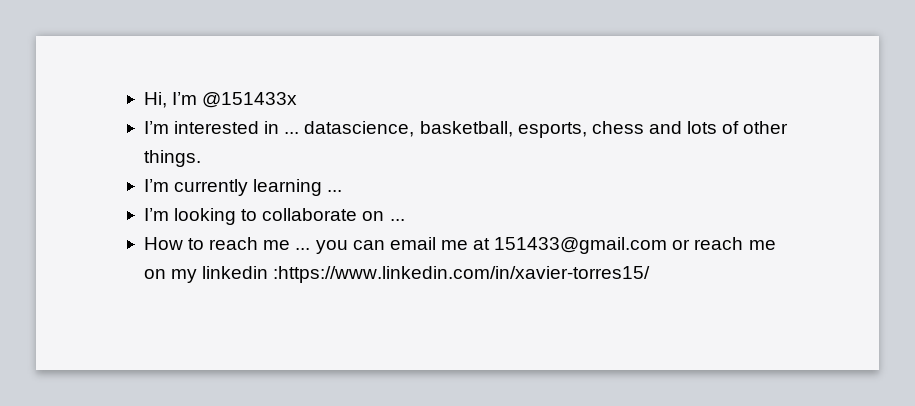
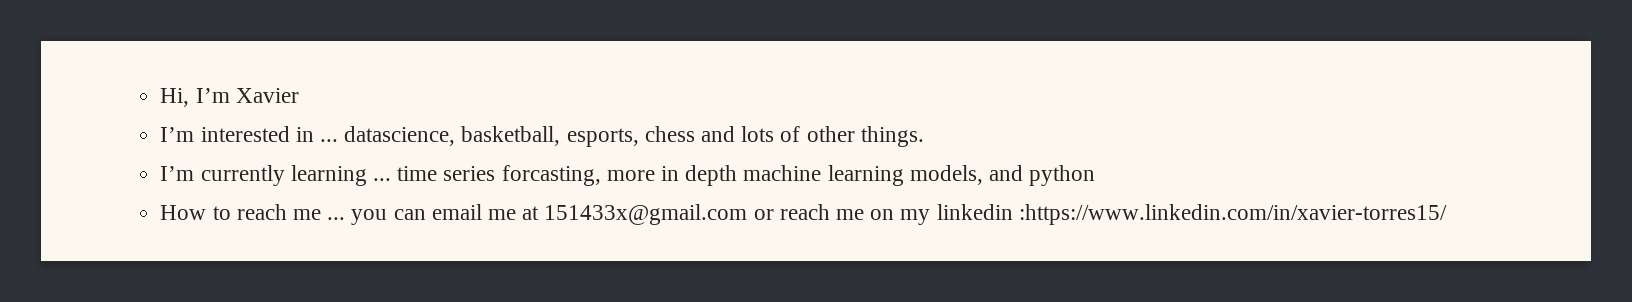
[202,92,298,108] @151433x -> [235,88,299,103] Xavier
[143,208,405,225] // I’m looking to collaborate on ... -> [397,165,1096,186] time series forcasting, more in depth machine learning models, and python
[494,237,668,254] 151433@gmail.com -> [544,204,748,225] 151433x@gmail.com

